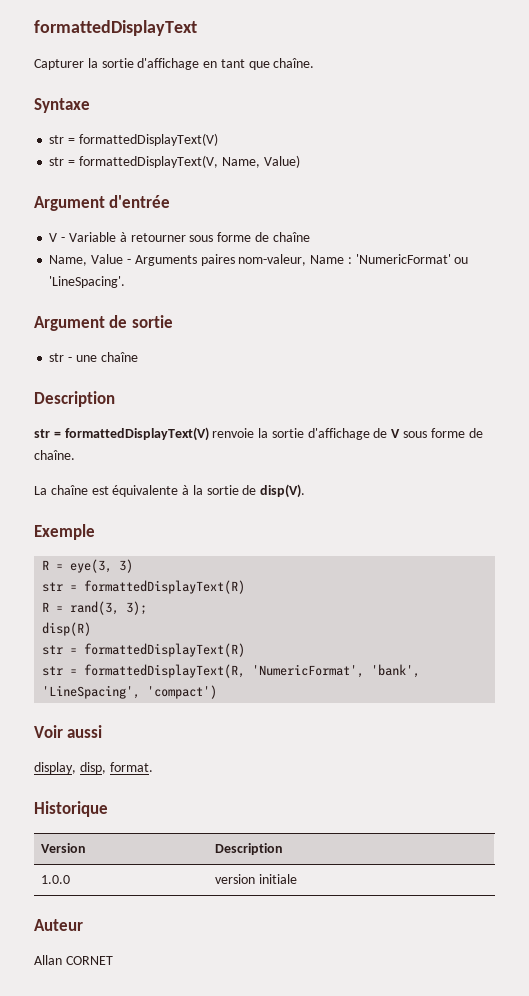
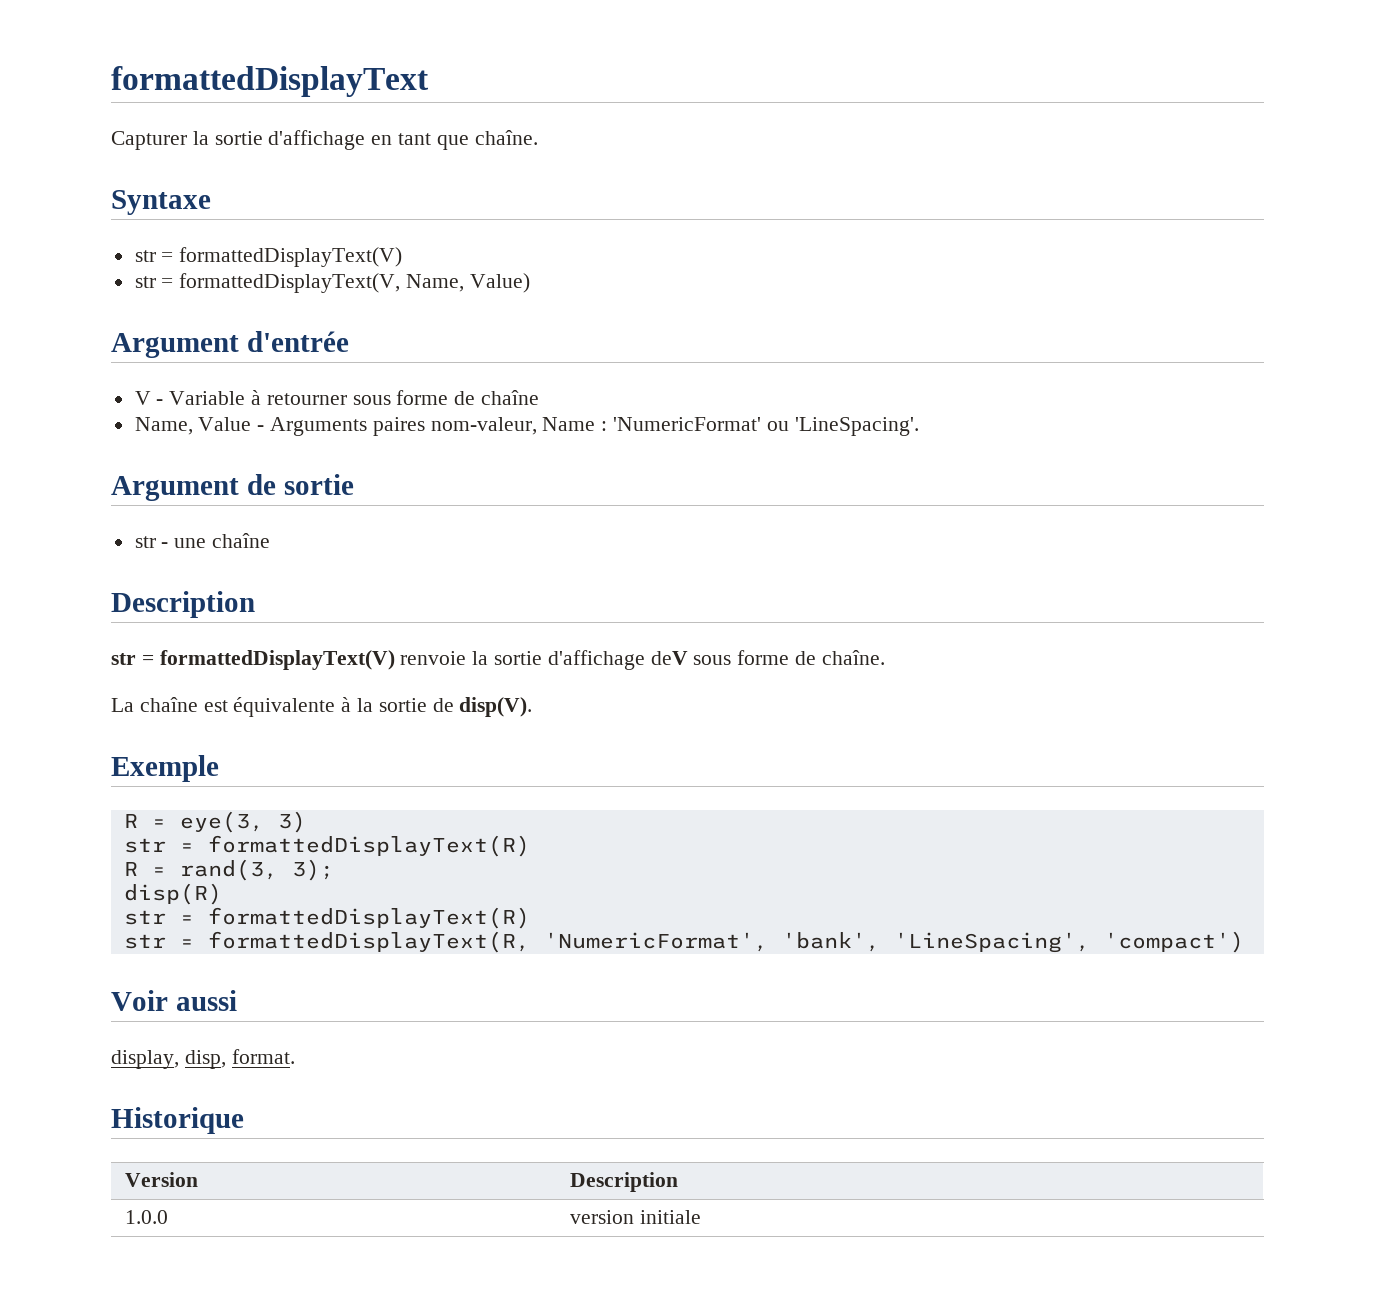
[373,428,401,438] de V -> [650,651,688,665] deV
[34,919,83,931] [34,955,113,965] // Auteur // Allan CORNET -> (701, 1217) none

